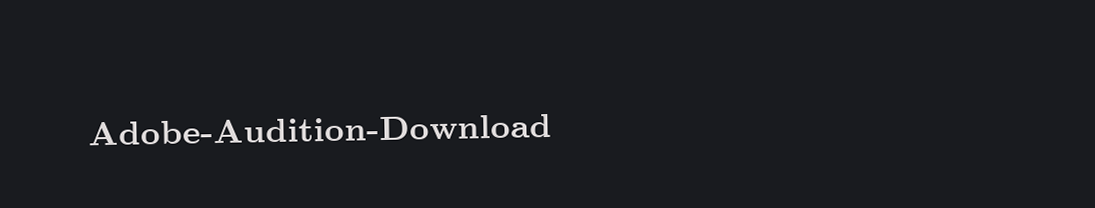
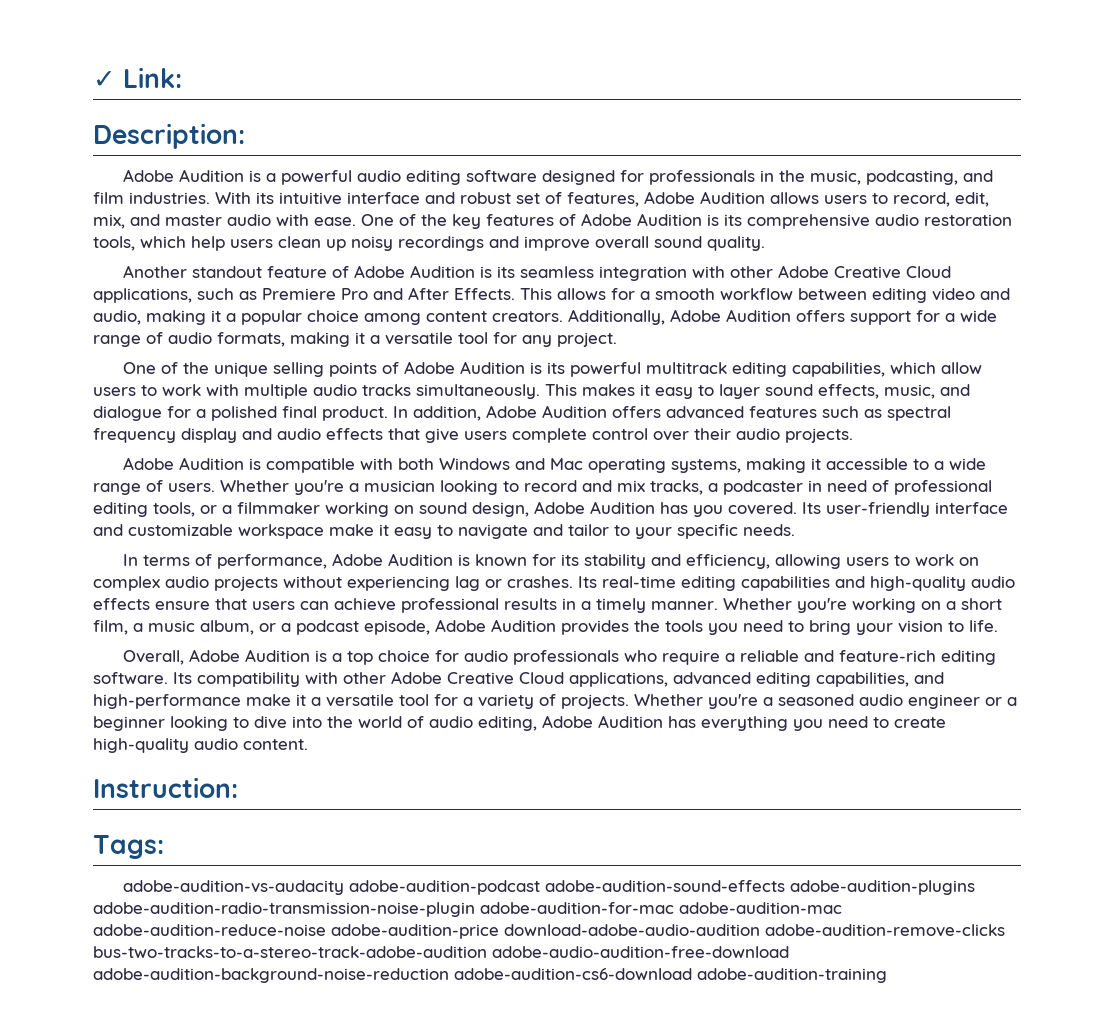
[88,113,552,147] Adobe-Audition-Download -> [93,67,183,88] [93,123,245,149] [123,169,994,185] [93,191,989,207] [93,213,1012,229] [93,236,765,251] [123,265,952,281] [93,287,1010,303] [93,309,997,325] [93,332,617,347] [123,361,983,377] [93,384,970,399] [93,405,951,421] [93,428,853,443] [123,457,987,473] [93,480,992,495] [93,501,1008,517] [93,524,795,539] [123,553,980,569] [93,576,1015,591] [93,598,1002,613] [93,619,998,635] [123,649,997,665] [93,671,944,687] [93,694,1017,709] [93,715,946,731] [93,738,308,753] [93,777,238,798] [93,835,164,859] [123,880,976,895] [93,902,842,917] [93,924,1005,939] [93,946,789,958] [93,968,887,983] ✓ Link: // Description: // Adobe Audition is a powerful audio editing software designed for professionals in the music, podcasting, and film industries. With its intuitive interface and robust set of features, Adobe Audition allows users to record, edit, mix, and master audio with ease. One of the key features of Adobe Audition is its comprehensive audio restoration tools, which help users clean up noisy recordings and improve overall sound quality. // Another standout feature of Adobe Audition is its seamless integration with other Adobe Creative Cloud applications, such as Premiere Pro and After Effects. This allows for a smooth workflow between editing video and audio, making it a popular choice among content creators. Additionally, Adobe Audition offers support for a wide range of audio formats, making it a versatile tool for any project. // One of the unique selling points of Adobe Audition is its powerful multitrack editing capabilities, which allow users to work with multiple audio tracks simultaneously. This makes it easy to layer sound effects, music, and dialogue for a polished final product. In addition, Adobe Audition offers advanced features such as spectral frequency display and audio effects that give users complete control over their audio projects. // Adobe Audition is compatible with both Windows and Mac operating systems, making it accessible to a wide range of users. Whether you're a musician looking to record and mix tracks, a podcaster in need of professional editing tools, or a filmmaker working on sound design, Adobe Audition has you covered. Its user-friendly interface and customizable workspace make it easy to navigate and tailor to your specific needs. // In terms of performance, Adobe Audition is known for its stability and efficiency, allowing users to work on complex audio projects without experiencing lag or crashes. Its real-time editing capabilities and high-quality audio effects ensure that users can achieve professional results in a timely manner. Whether you're working on a short film, a music album, or a podcast episode, Adobe Audition provides the tools you need to bring your vision to life. // Overall, Adobe Audition is a top choice for audio professionals who require a reliable and feature-rich editing software. Its compatibility with other Adobe Creative Cloud applications, advanced editing capabilities, and high-performance make it a versatile tool for a variety of projects. Whether you're a seasoned audio engineer or a beginner looking to dive into the world of audio editing, Adobe Audition has everything you need to create high-quality audio content. // Instruction: // Tags: // adobe-audition-vs-audacity adobe-audition-podcast adobe-audition-sound-effects adobe-audition-plugins adobe-audition-radio-transmission-noise-plugin adobe-audition-for-mac adobe-audition-mac adobe-audition-reduce-noise adobe-audition-price download-adobe-audio-audition adobe-audition-remove-clicks bus-two-tracks-to-a-stereo-track-adobe-audition adobe-audio-audition-free-download adobe-audition-background-noise-reduction adobe-audition-cs6-download adobe-audition-training

